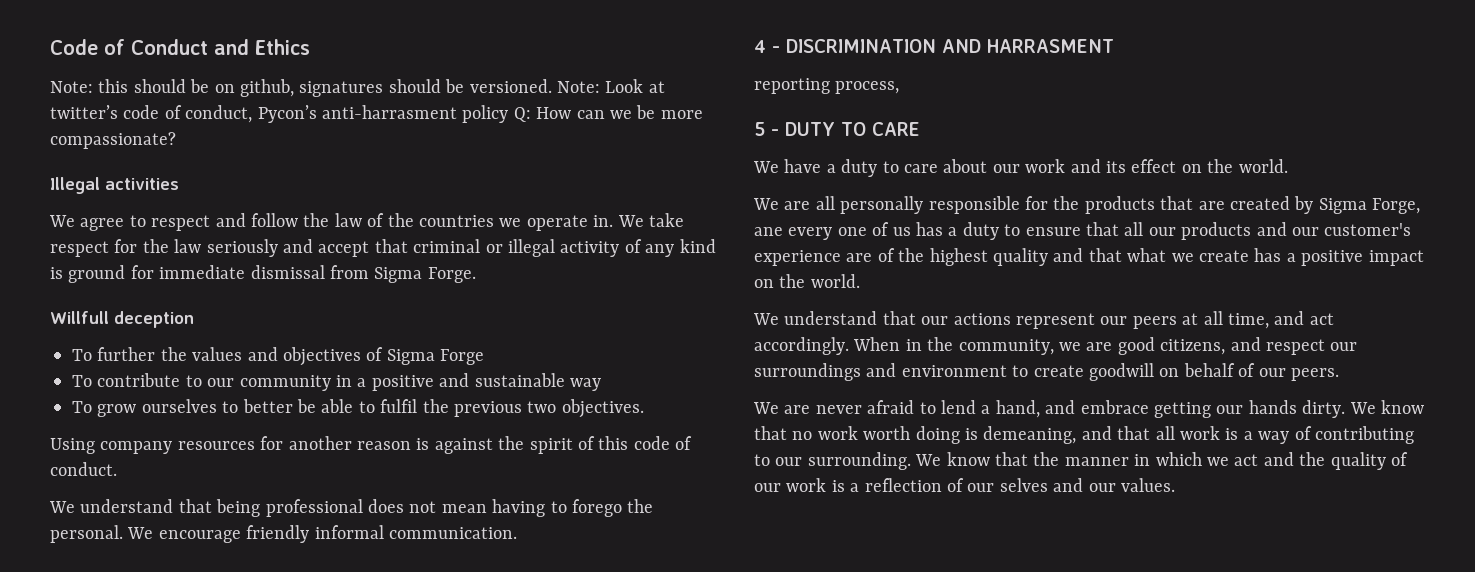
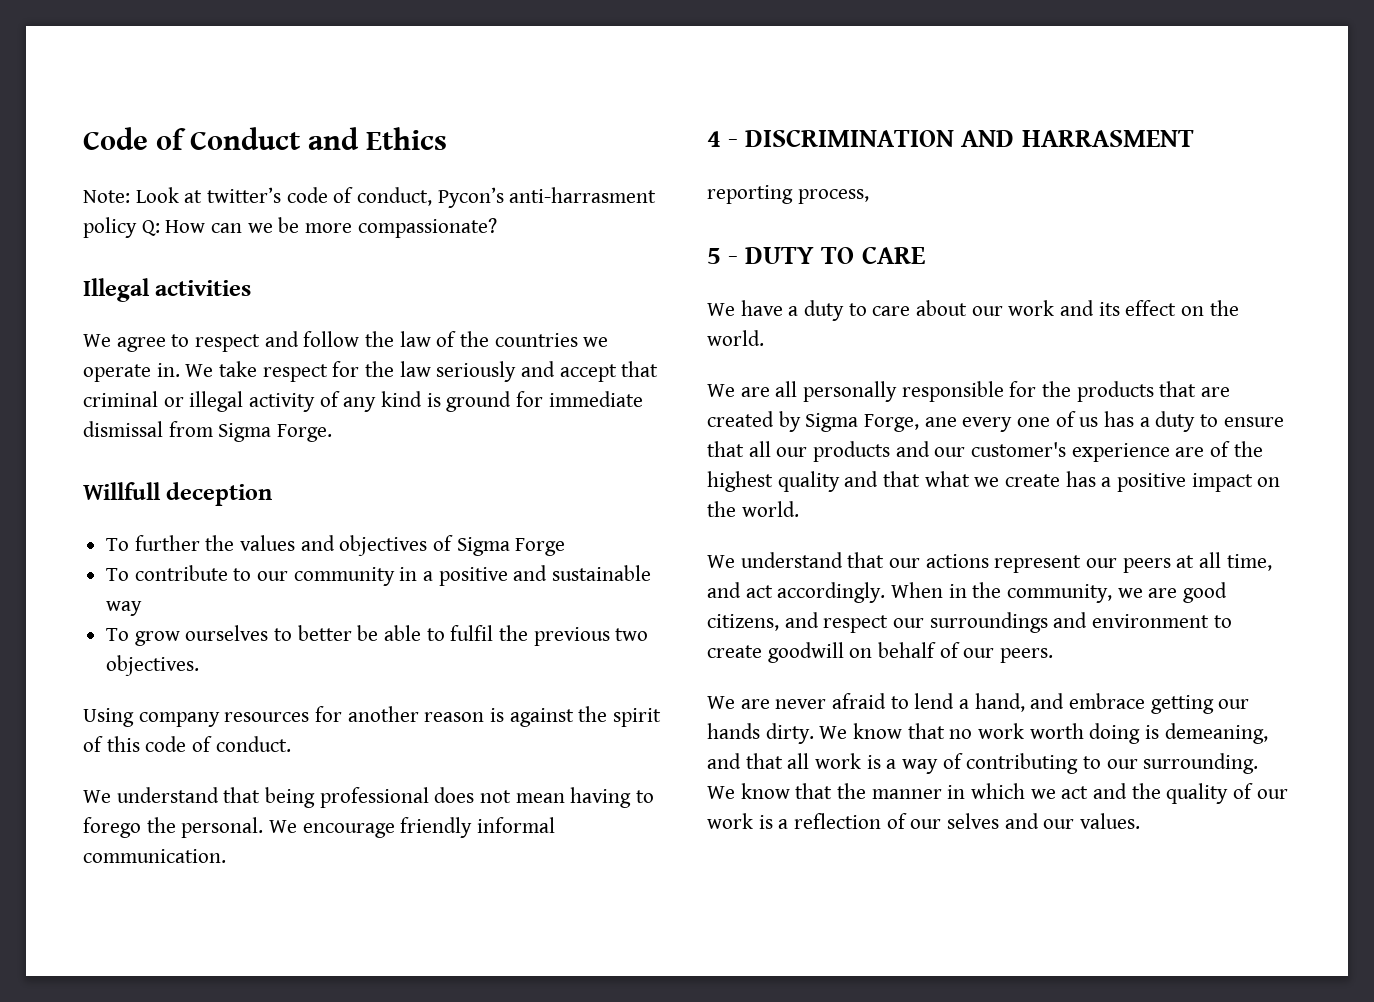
[98,79,600,97] this should be on github, signatures should be versioned. Note: -> (130, 196) none

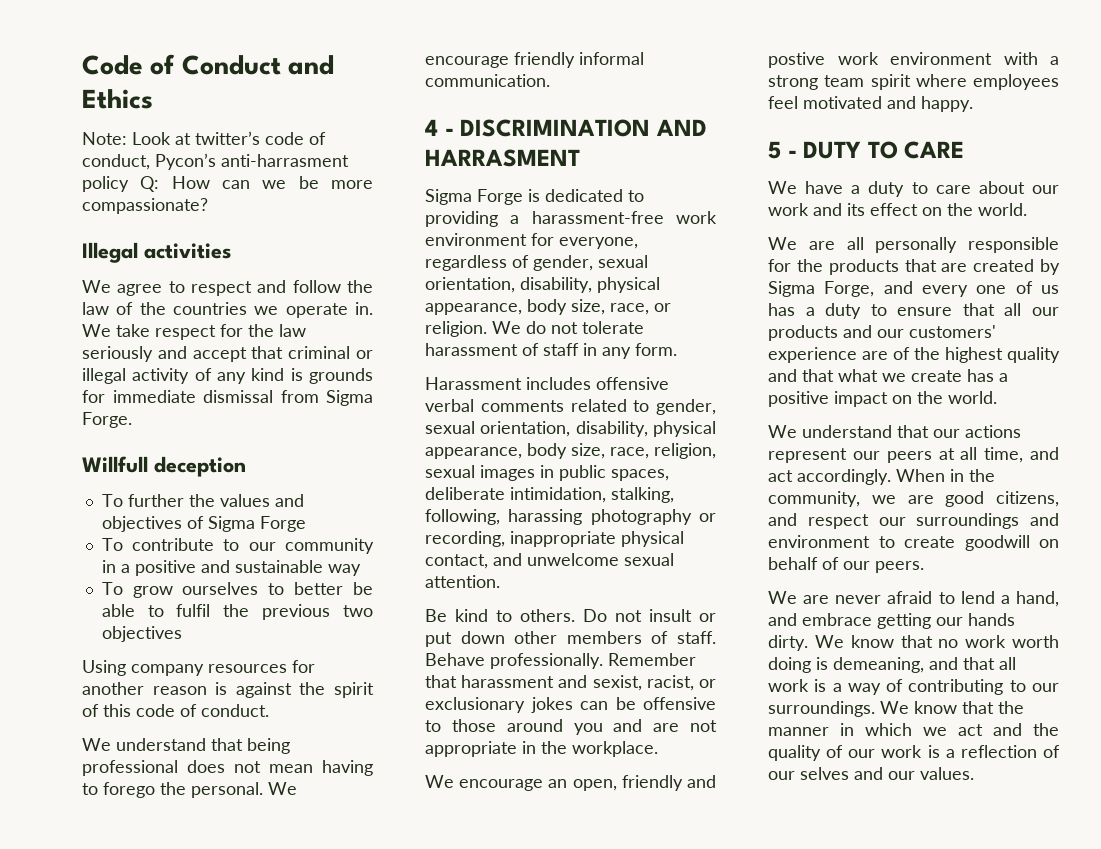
[446,391,512,412] ground -> [309,368,374,384] grounds
[106,655,200,676] objectives. -> [101,626,182,642] objectives
[707,185,869,204] reporting process, -> [425,189,644,205] [425,211,717,227] [425,233,638,249] [425,255,648,271] [425,277,660,293] [425,299,671,315] [425,321,644,337] [425,343,677,359] [425,377,669,390] [425,399,716,415] [425,421,716,437] [425,443,716,459] [425,465,669,481] [425,487,674,503] [425,509,716,525] [425,531,684,547] [425,553,674,569] [425,575,500,588] [425,609,716,622] [425,631,716,647] [425,653,696,669] [425,675,716,691] [425,697,716,713] [425,719,717,735] [425,741,658,757] [425,775,716,791] [768,52,1059,68] [768,74,1059,90] [768,96,973,112] Sigma Forge is dedicated to providing a harassment-free work environment for everyone, regardless of gender, sexual orientation, disability, physical appearance, body size, race, or religion. We do not tolerate harassment of staff in any form. // Harassment includes offensive verbal comments related to gender, sexual orientation, disability, physical appearance, body size, race, religion, sexual images in public spaces, deliberate intimidation, stalking, following, harassing photography or recording, inappropriate physical contact, and unwelcome sexual attention. // Be kind to others. Do not insult or put down other members of staff. Behave professionally. Remember that harassment and sexist, racist, or exclusionary jokes can be offensive to those around you and are not appropriate in the workplace. // We encourage an open, friendly and postive work environment with a strong team spirit where employees feel motivated and happy.
[924,417,957,427] ane -> [883,281,913,294] and
[971,442,1067,457] customer's -> [909,325,996,338] customers'
[1143,753,1259,774] surrounding. -> [768,701,875,717] surroundings.

